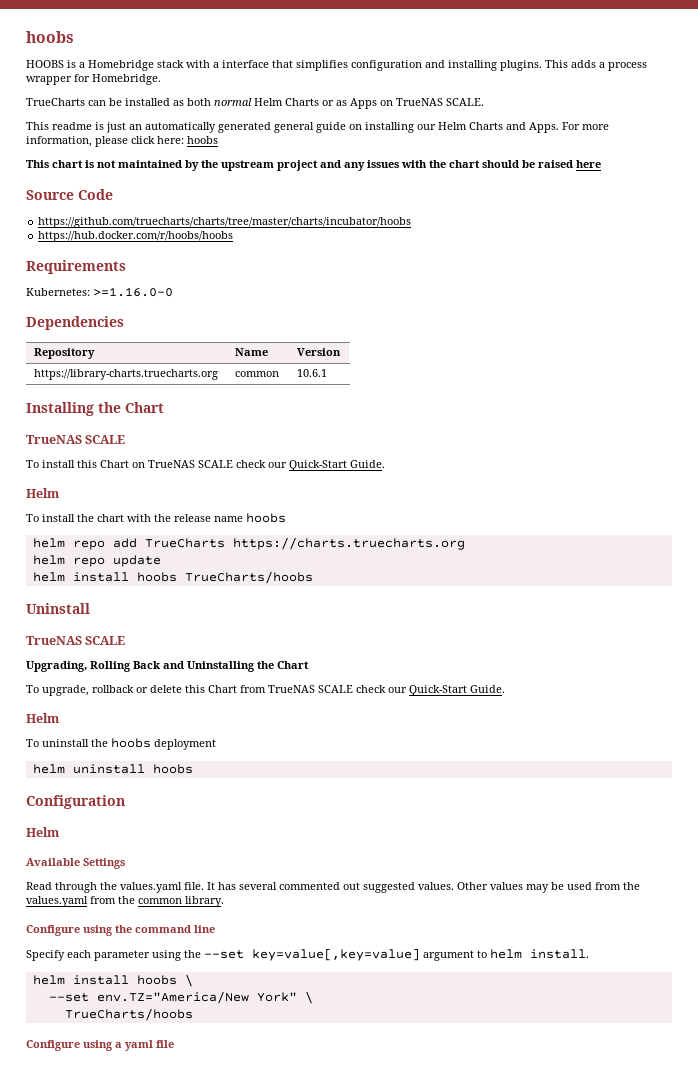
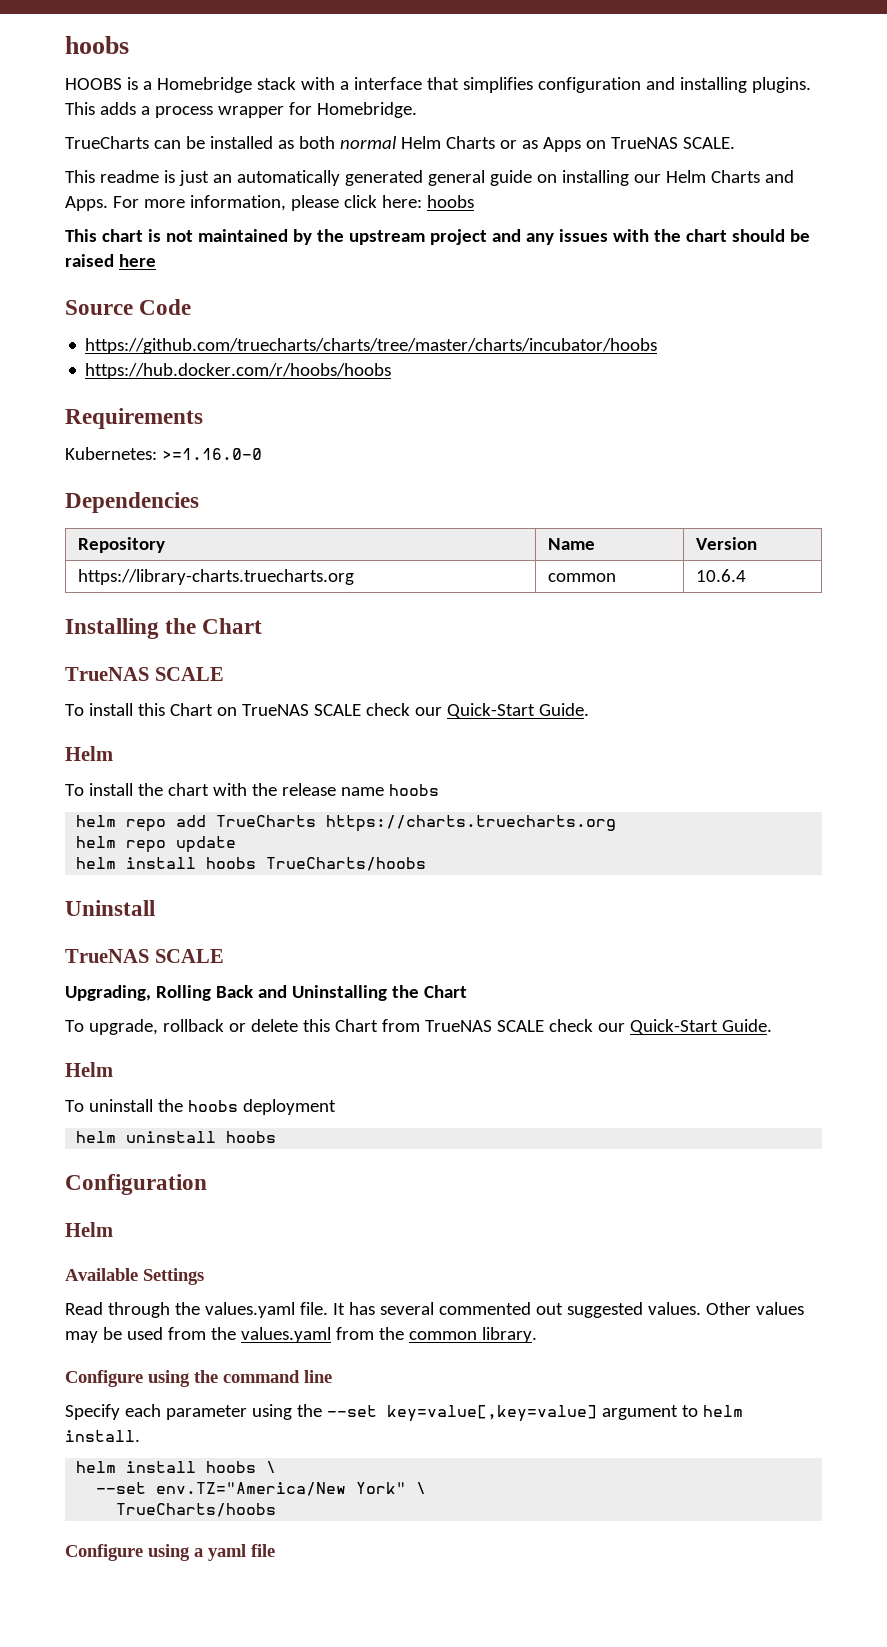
[297,369,328,377] 10.6.1 -> [696,569,747,582] 10.6.4

